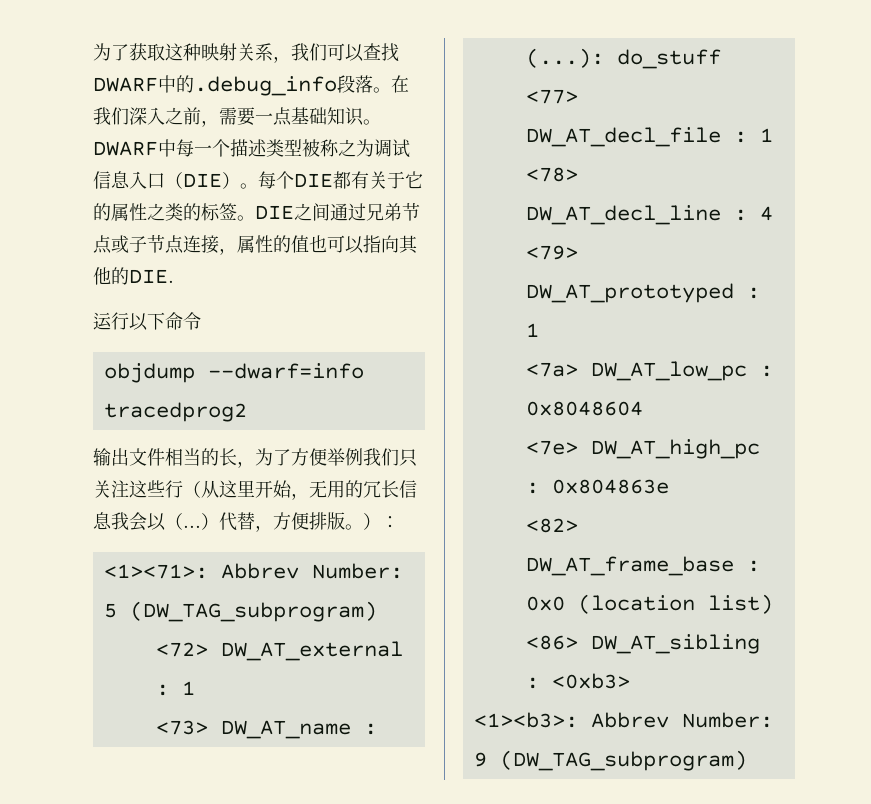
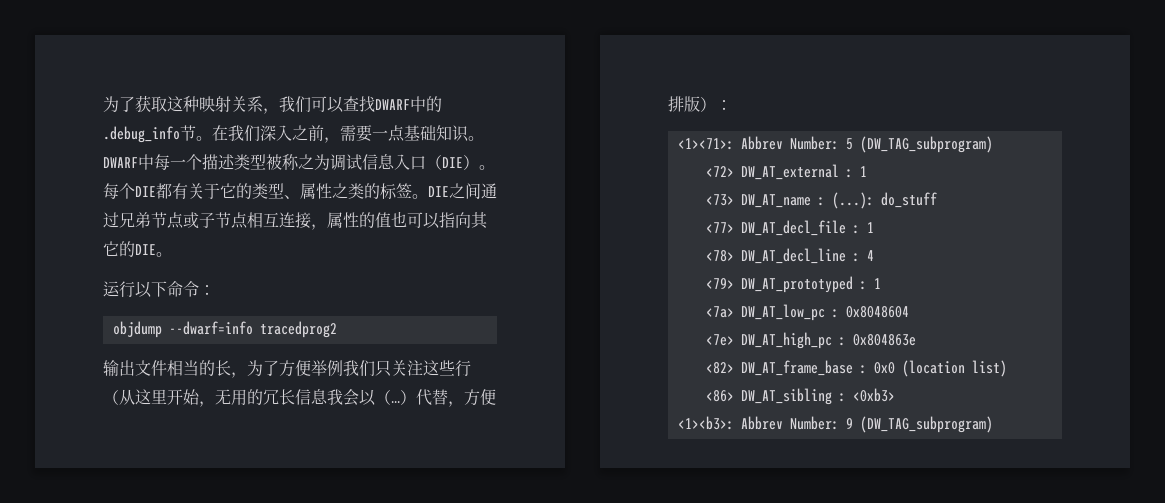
[337,75,373,93] 段落 -> [180,125,196,141] 节
(111, 212) none -> [252,183,300,199] 类型、
(184, 244) none -> [247,212,279,228] 相互
[93,267,174,285] 他的DIE. -> [103,241,172,257] 它的DIE。
(201, 321) none -> [199,285,215,295] ：
[345,524,363,530] 。 -> (700, 104) none

